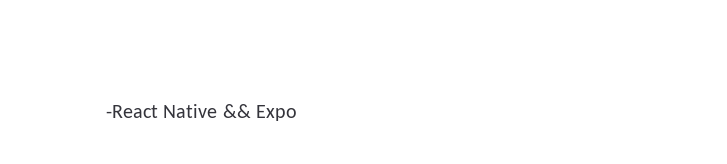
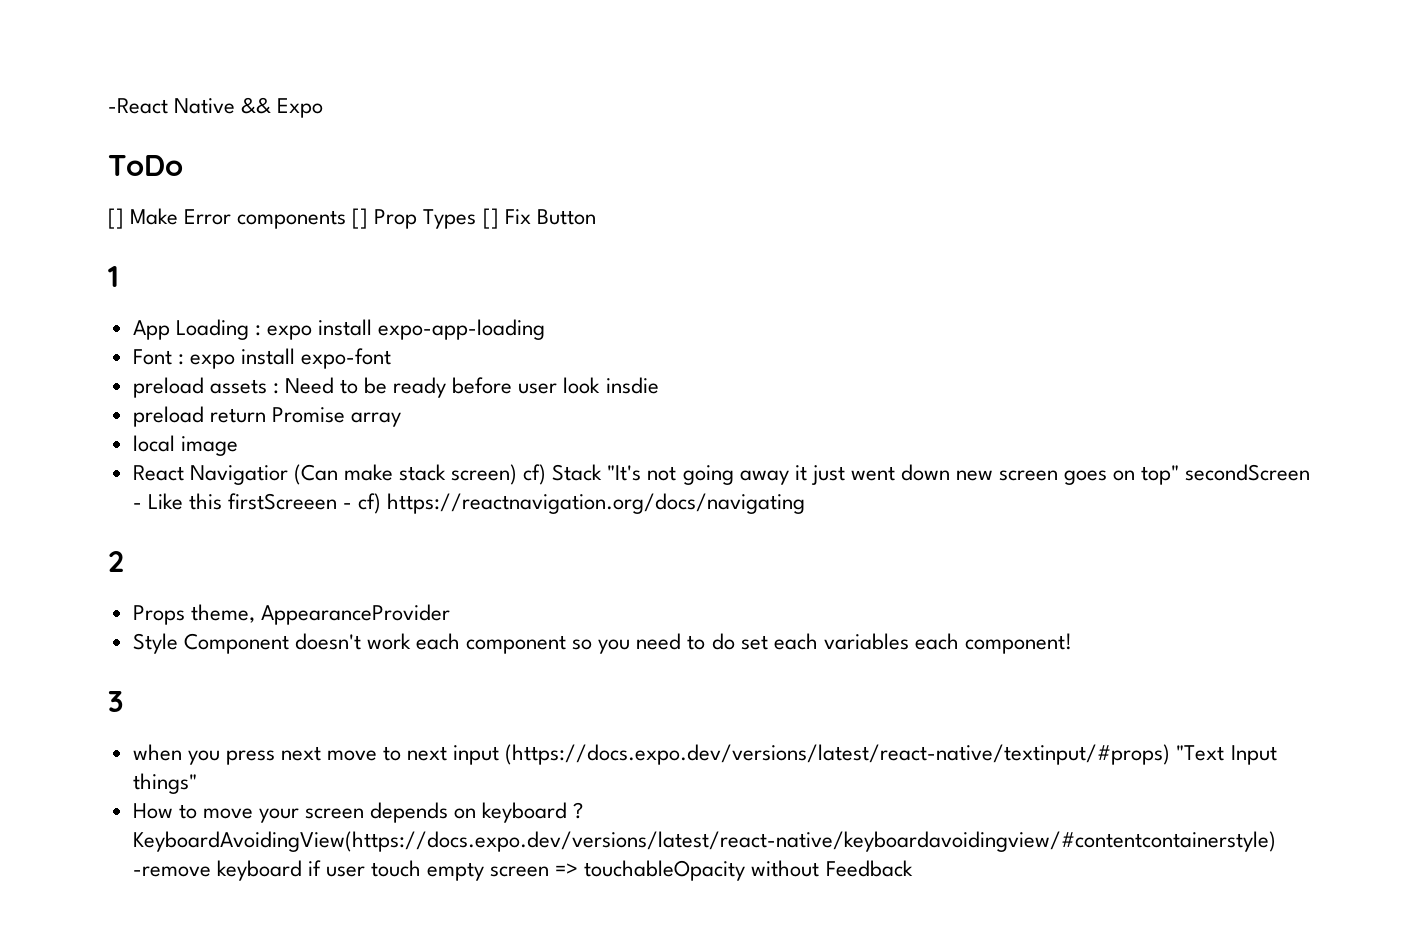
(298, 113) none -> [108,155,183,176] [108,208,596,229] [108,266,119,287] [132,319,546,340] [132,348,392,369] [132,377,659,398] [132,406,401,427] [132,435,238,456] [132,464,1311,485] [132,493,806,514] [108,551,124,572] [132,604,450,625] [132,633,1072,654] [108,691,123,712] [132,744,1277,765] [132,773,197,794] [132,802,584,823] [132,831,1276,852] [132,860,913,881] // ToDo // [] Make Error components [] Prop Types [] Fix Button // 1 // App Loading : expo install expo-app-loading // Font : expo install expo-font // preload assets : Need to be ready before user look insdie // preload return Promise array // local image // React Navigatior (Can make stack screen) cf) Stack "It's not going away it just went down new screen goes on top" secondScreen - Like this firstScreeen - cf) https://reactnavigation.org/docs/navigating // 2 // Props theme, AppearanceProvider // Style Component doesn't work each component so you need to do set each variables each component! // 3 // when you press next move to next input (https://docs.expo.dev/versions/latest/react-native/textinput/#props) "Text Input things" // How to move your screen depends on keyboard ? KeyboardAvoidingView(https://docs.expo.dev/versions/latest/react-native/keyboardavoidingview/#contentcontainerstyle) -remove keyboard if user touch empty screen => touchableOpacity without Feedback

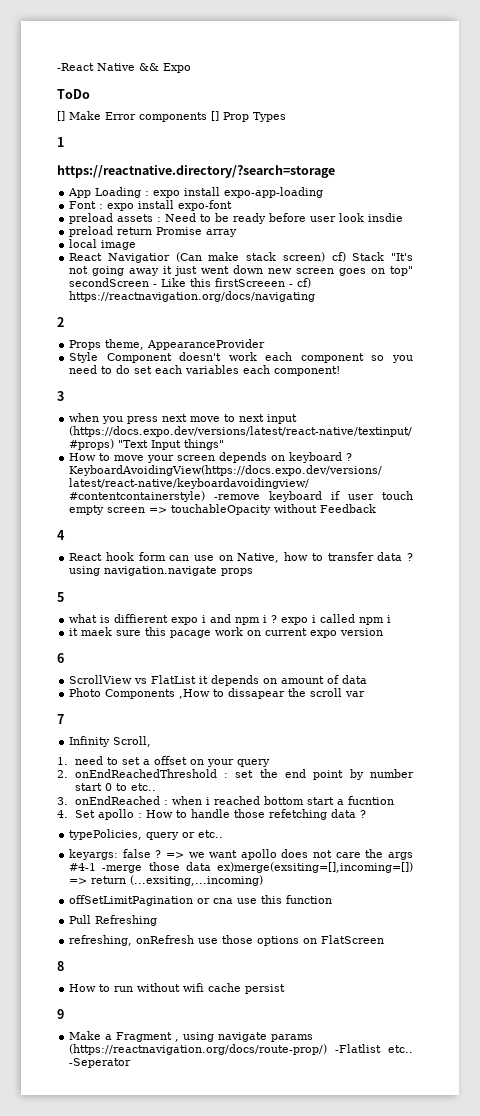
[482,208,596,229] [] Fix Button -> (286, 117) none
(119, 276) none -> [57,165,335,178] // https://reactnative.directory/?search=storage
(913, 868) none -> [57,530,65,540] [69,552,413,563] [69,566,254,576] [57,592,64,602] [69,614,392,625] [69,627,384,638] [57,653,64,663] [69,675,368,686] [69,688,366,699] [57,714,64,724] [69,736,152,747] [57,756,270,767] [57,769,415,780] [74,783,156,791] [57,796,394,805] [57,809,366,820] [69,829,224,840] [69,849,413,860] [69,862,413,873] [69,875,264,886] [69,895,333,906] [69,915,158,926] [69,935,385,946] [57,961,64,971] [69,983,286,994] [57,1009,64,1019] [69,1031,314,1042] [69,1044,413,1055] [69,1058,132,1068] // 4 // React hook form can use on Native, how to transfer data ? using navigation.navigate props // 5 // what is diffierent expo i and npm i ? expo i called npm i // it maek sure this pacage work on current expo version // 6 // ScrollView vs FlatList it depends on amount of data // Photo Components ,How to dissapear the scroll var // 7 // Infinity Scroll, // 1. need to set a offset on your query // 2. onEndReachedThreshold : set the end point by number start 0 to etc.. // 3. onEndReached : when i reached bottom start a fucntion // 4. Set apollo : How to handle those refetching data ? // typePolicies, query or etc.. // keyargs: false ? => we want apollo does not care the args #4-1 -merge those data ex)merge(exsiting=[],incoming=[]) => return (...exsiting,...incoming) // offSetLimitPagination or cna use this function // Pull Refreshing // refreshing, onRefresh use those options on FlatScreen // 8 // How to run without wifi cache persist // 9 // Make a Fragment , using navigate params (https://reactnavigation.org/docs/route-prop/) -Flatlist etc.. -Seperator

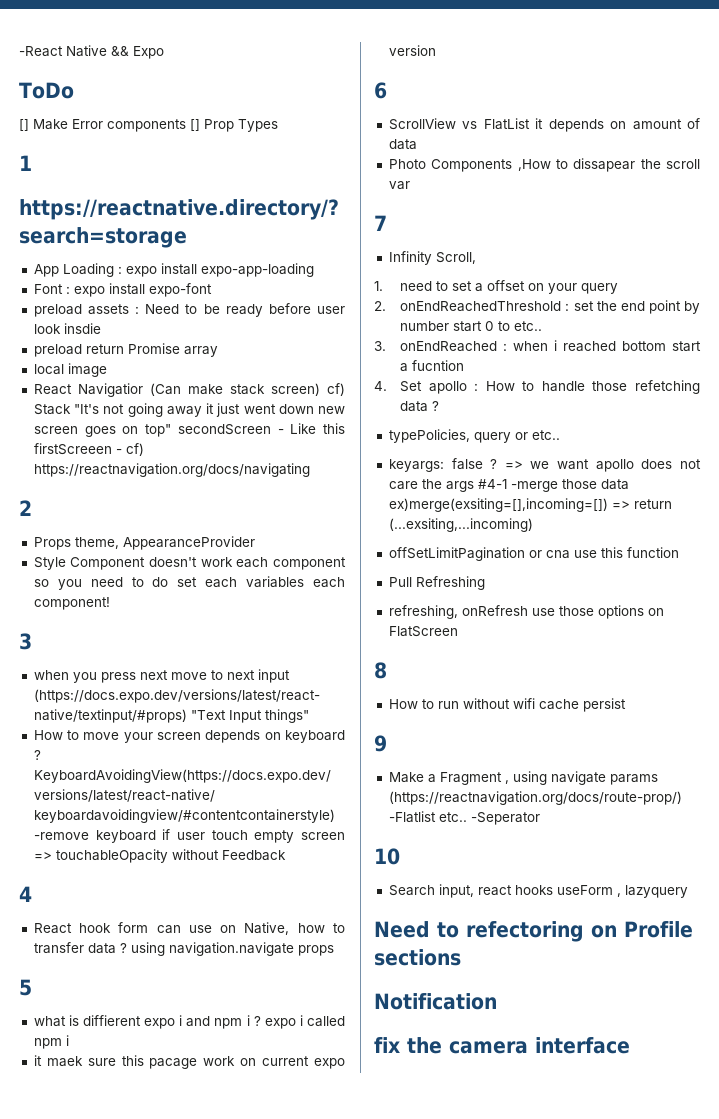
(132, 1063) none -> [374,848,400,865] [388,884,688,898] [374,921,693,942] [374,949,461,966] [374,993,497,1010] [374,1037,630,1054] // 10 // Search input, react hooks useForm , lazyquery // Need to refectoring on Profile sections // Notification // fix the camera interface

